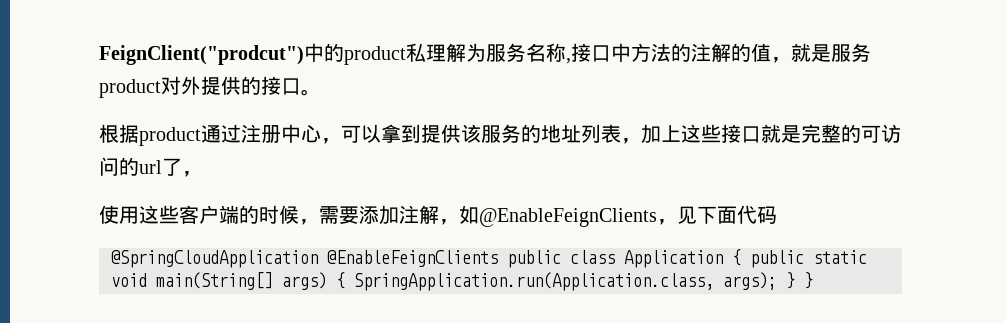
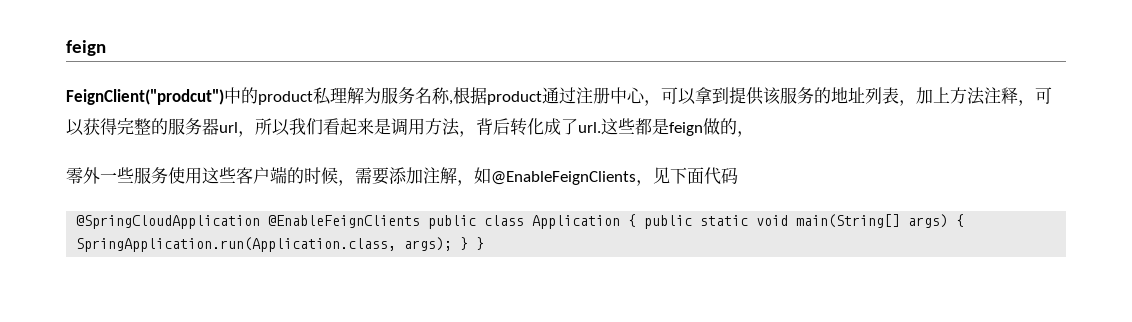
(99, 55) none -> [66,40,106,56] feign //
[571,43,871,63] [99,76,321,98] 接口中方法的注解的值，就是服务product对外提供的接口。 // -> (453, 102) none
[681,124,901,143] [99,157,202,177] 这些接口就是完整的可访问的url了， // -> [950,87,1052,106] [66,118,754,137] [66,167,168,184] 方法注释，可以获得完整的服务器url，所以我们看起来是调用方法，背后转化成了url.这些都是feign做的， // 零外一些服务

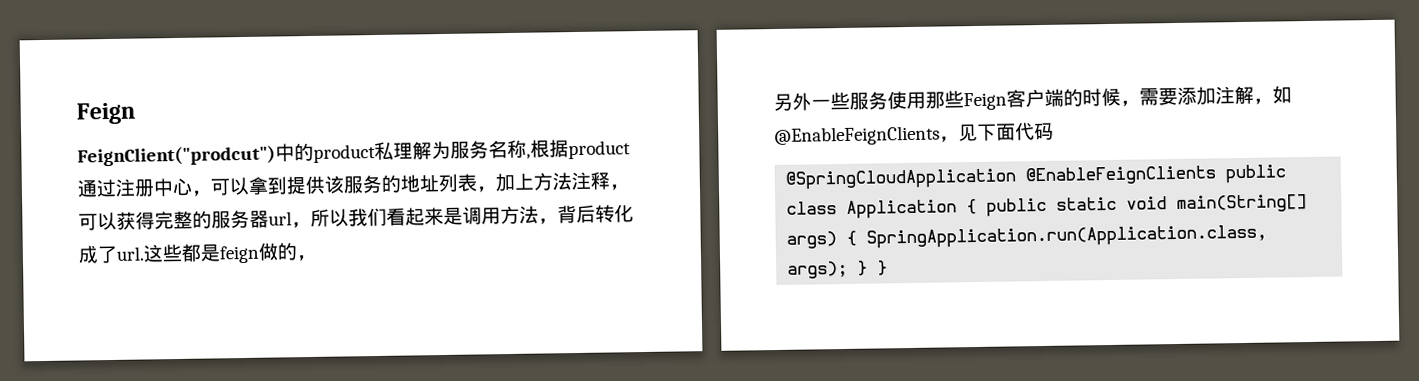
[66,40,106,56] feign -> [76,102,136,125] Feign
[66,167,83,184] 零 -> [773,93,793,112] 另
[202,167,236,184] 这些 -> [925,90,1007,111] 那些Feign

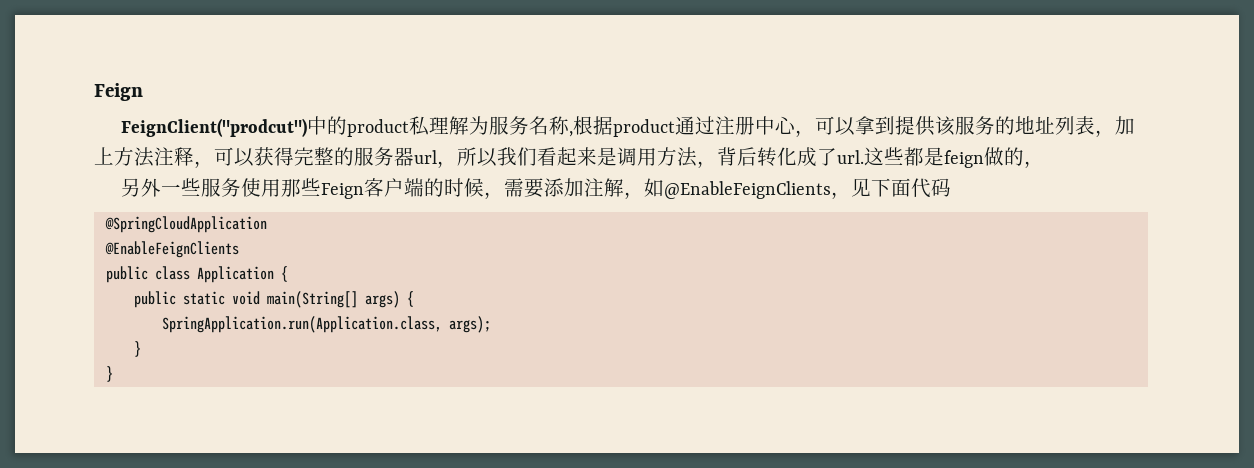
[1025,165,1217,186] @EnableFeignClients -> [104,241,239,258] // @EnableFeignClients //
(978, 206) none -> (288, 274) //
(858, 238) none -> (414, 299) //
[857,260,869,276] } -> [133,341,141,357] // } //

